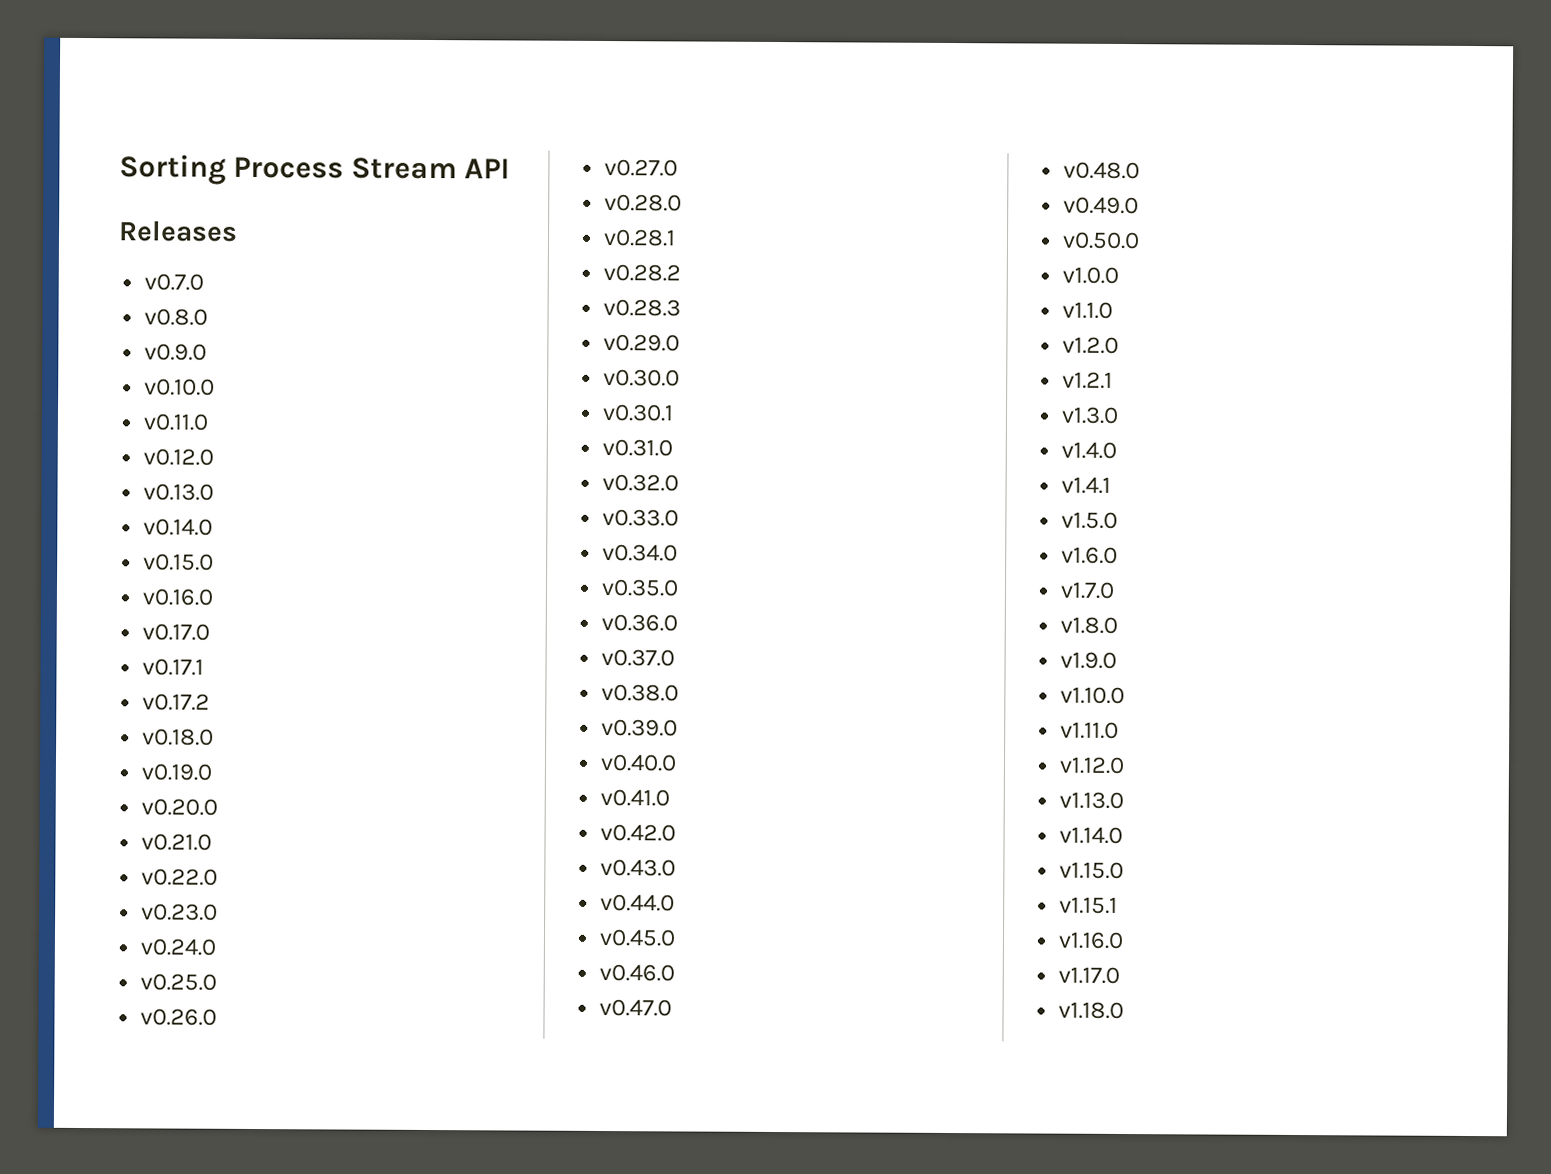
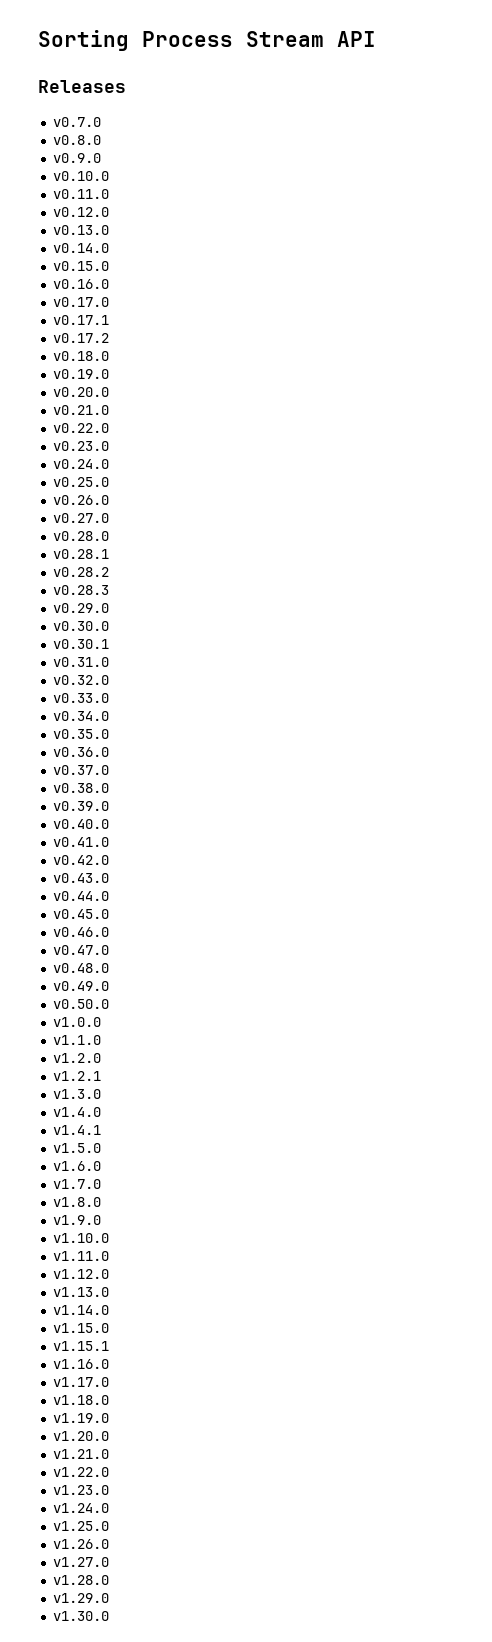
(1125, 1010) none -> [52,1413,109,1423] [52,1431,109,1441] [52,1449,109,1459] [52,1467,109,1477] [52,1485,109,1495] [52,1503,109,1513] [52,1521,109,1531] [52,1539,109,1549] [52,1557,109,1567] [52,1575,109,1585] [52,1593,109,1603] [52,1611,109,1621] // v1.19.0 // v1.20.0 // v1.21.0 // v1.22.0 // v1.23.0 // v1.24.0 // v1.25.0 // v1.26.0 // v1.27.0 // v1.28.0 // v1.29.0 // v1.30.0

